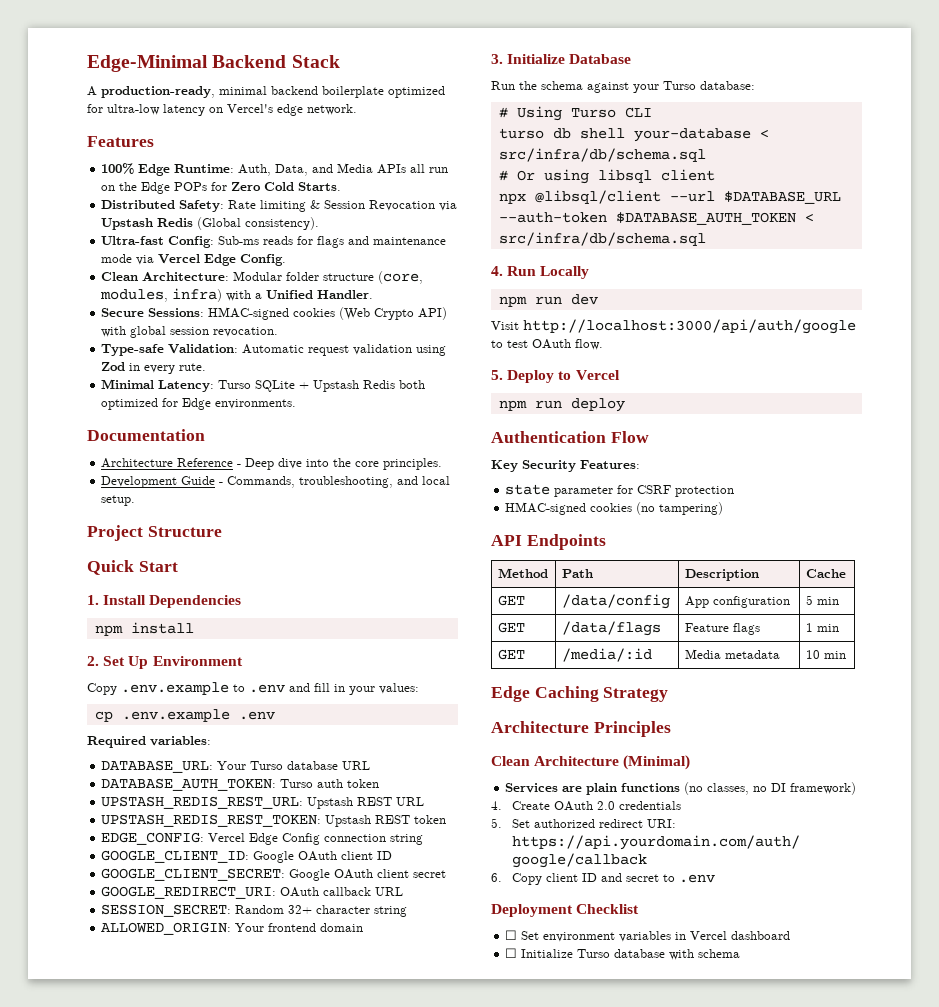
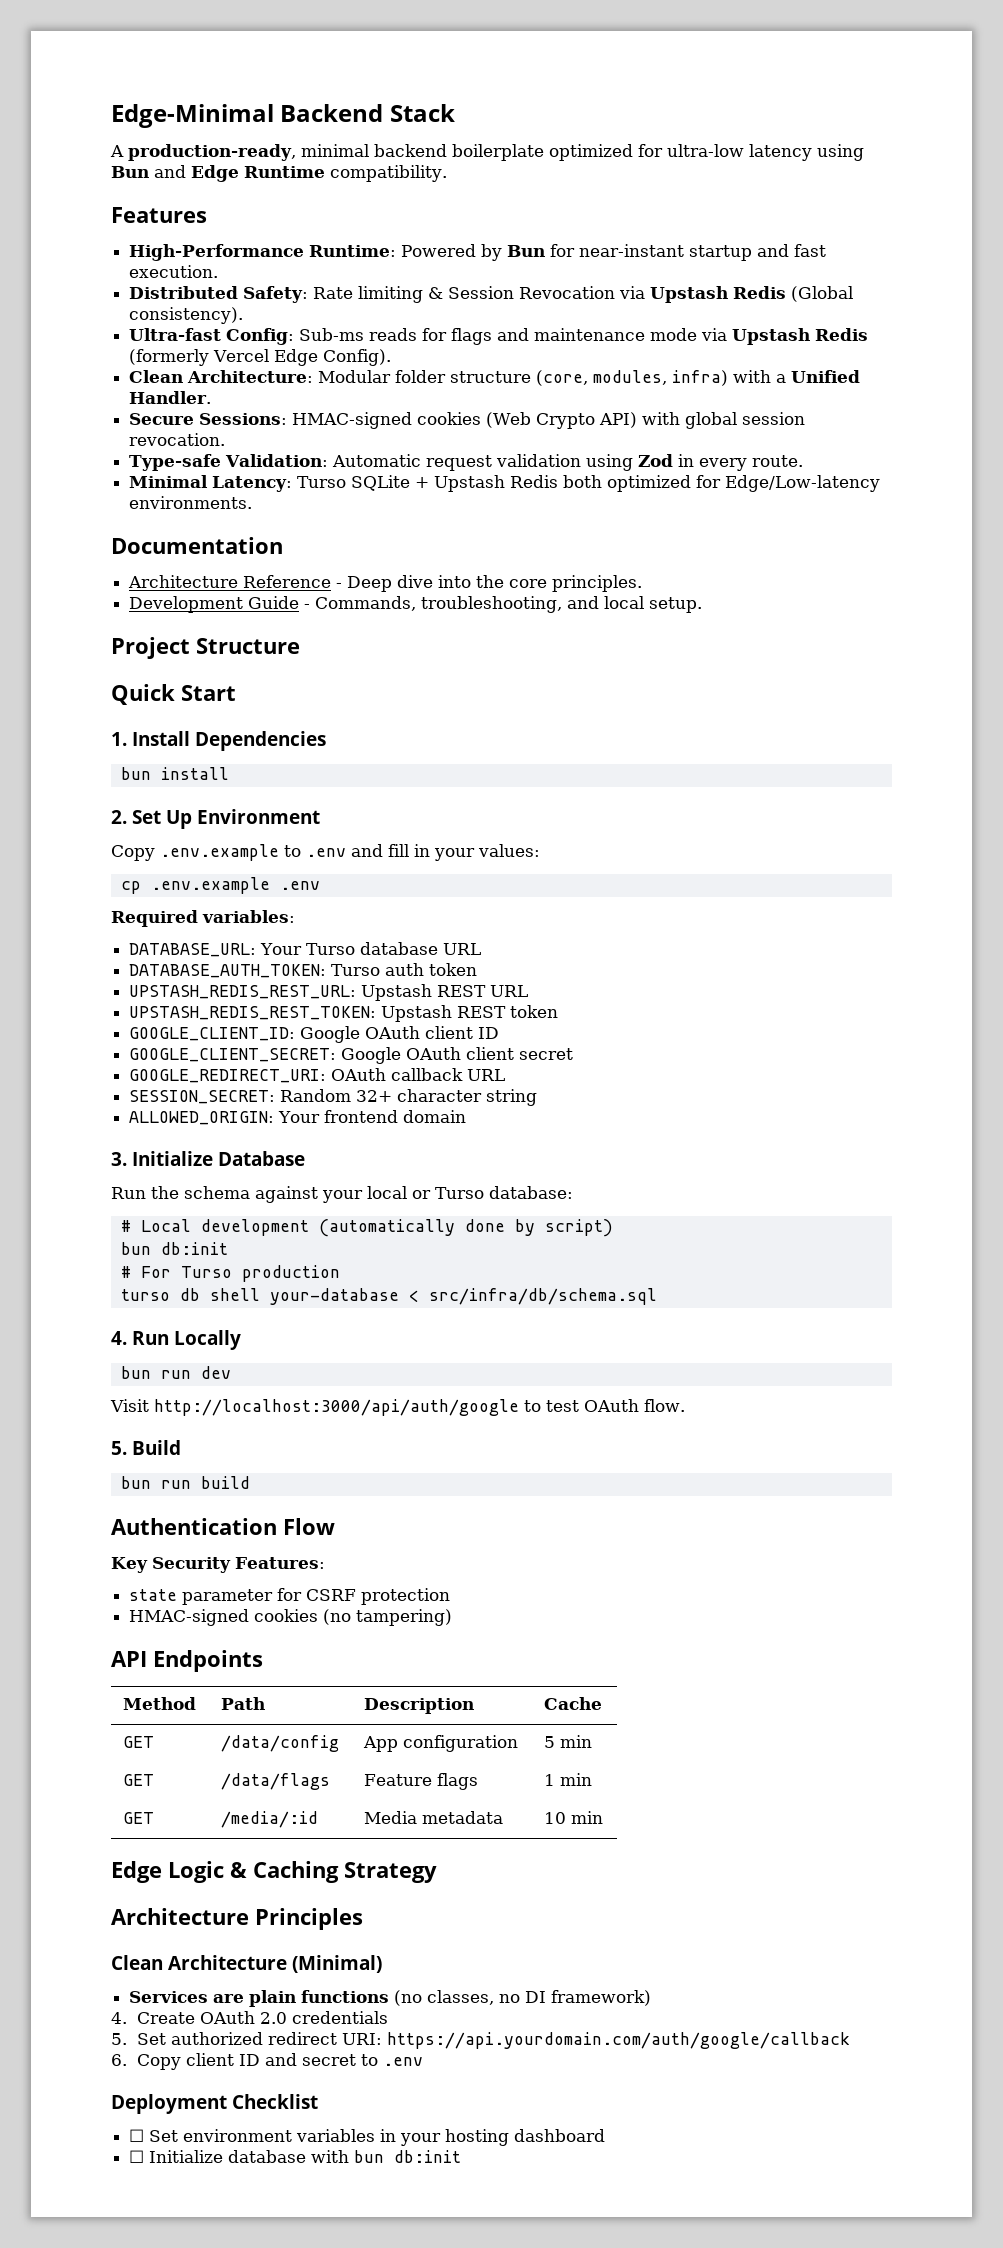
[209,104,357,116] [87,136,154,147] [101,163,449,176] [101,182,342,194] on Vercel's edge network. // Features // 100% Edge Runtime: Auth, Data, and Media APIs all run on the Edge POPs for Zero Cold Starts. -> [817,144,864,161] [111,165,447,182] [111,207,207,223] [129,244,827,261] [129,265,219,278] using Bun and Edge Runtime compatibility. // Features // High-Performance Runtime: Powered by Bun for near-instant startup and fast execution.
[158,254,287,266] Vercel Edge Config. -> [732,328,869,345] [129,349,392,366] Upstash Redis (formerly Vercel Edge Config).
[179,363,207,371] rute. -> [752,455,804,467] route.
[182,398,212,410] Edge -> [725,475,881,492] Edge/Low-latency
[94,625,123,636] npm -> [120,767,151,780] bun
[101,832,424,845] // EDGE_CONFIG: Vercel Edge Config connection string -> (559, 1011) none
(659, 88) none -> [367,1186,431,1199] local or
[516,106,652,121] Using Turso CLI -> [140,1219,613,1237] [120,1242,228,1255] [120,1265,340,1282] Local development (automatically done by script) // bun db:init // # For Turso production
[498,169,715,184] [498,190,841,204] [498,212,814,225] [498,232,706,246] // # Or using libsql client // npx @libsql/client --url $DATABASE_URL --auth-token $DATABASE_AUTH_TOKEN < src/infra/db/schema.sql -> (657, 1296) none
[498,296,527,307] npm -> [120,1366,151,1379] bun
[507,370,620,383] [498,398,625,412] Deploy to Vercel // npm run deploy -> [132,1440,182,1455] [120,1476,250,1489] Build // bun run build
(530, 694) none -> [168,1861,247,1883] Logic &
[690,931,728,940] Vercel -> [400,2129,510,2146] your hosting
[577,949,611,958] Turso -> (224, 2156) none
[698,949,741,958] schema -> [354,2150,462,2163] bun db:init

